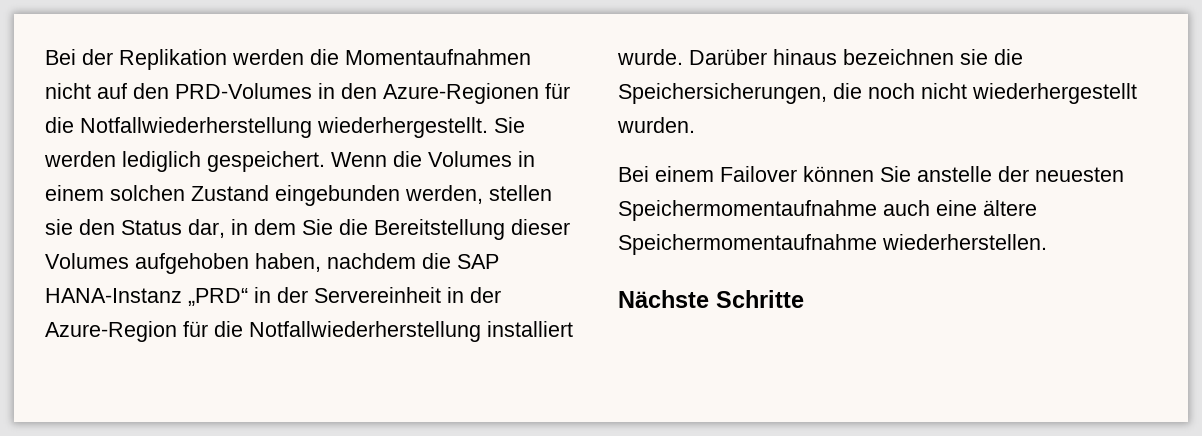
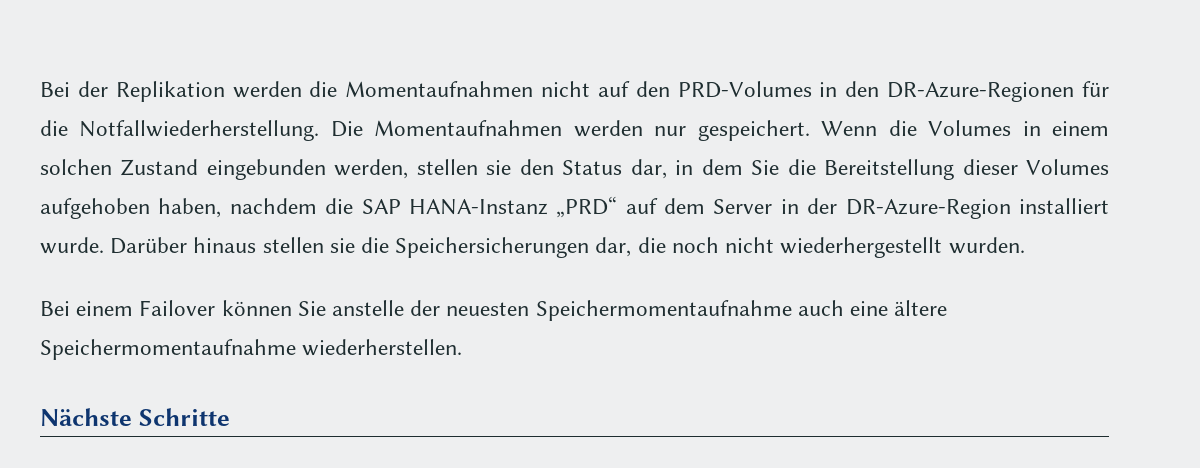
[383,83,570,104] [45,117,525,138] [44,151,201,172] Azure-Regionen für die Notfallwiederherstellung wiederhergestellt. Sie werden lediglich -> [887,81,1109,102] [40,120,687,141] DR-Azure-Regionen für die Notfallwiederherstellung. Die Momentaufnahmen werden nur
[254,287,501,303] [45,321,481,342] in der Servereinheit in der Azure-Region für die Notfallwiederherstellung -> [625,198,1011,219] auf dem Server in der DR-Azure-Region
[843,49,954,65] bezeichnen -> [262,237,324,253] stellen
[618,83,827,104] Speichersicherungen, -> [395,237,632,258] Speichersicherungen dar,

